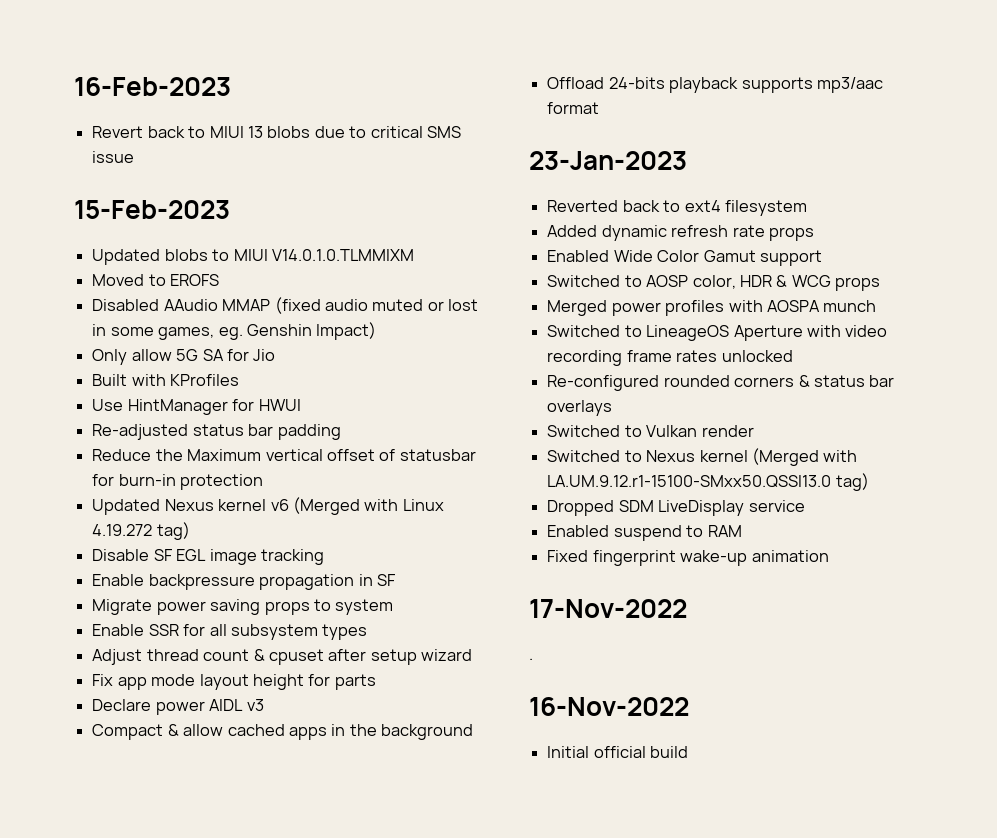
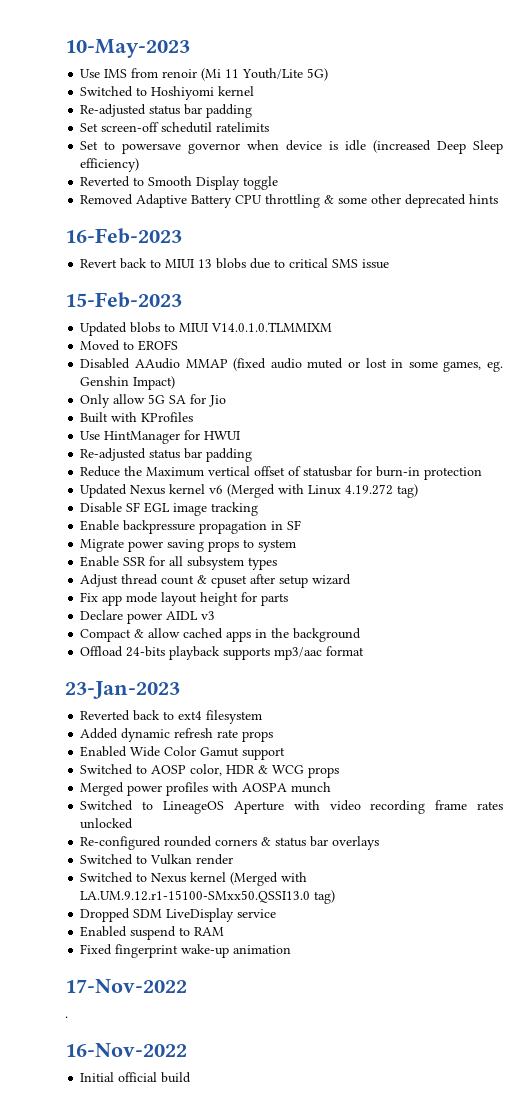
(74, 86) none -> [65,39,190,58] [80,68,329,81] [80,86,255,100] [80,104,253,118] [80,122,270,133] [80,140,503,154] [80,158,140,172] [80,176,279,190] [80,194,499,208] 10-May-2023 // Use IMS from renoir (Mi 11 Youth/Lite 5G) // Switched to Hoshiyomi kernel // Re-adjusted status bar padding // Set screen-off schedutil ratelimits // Set to powersave governor when device is idle (increased Deep Sleep efficiency) // Reverted to Smooth Display toggle // Removed Adaptive Battery CPU throttling & some other deprecated hints //

